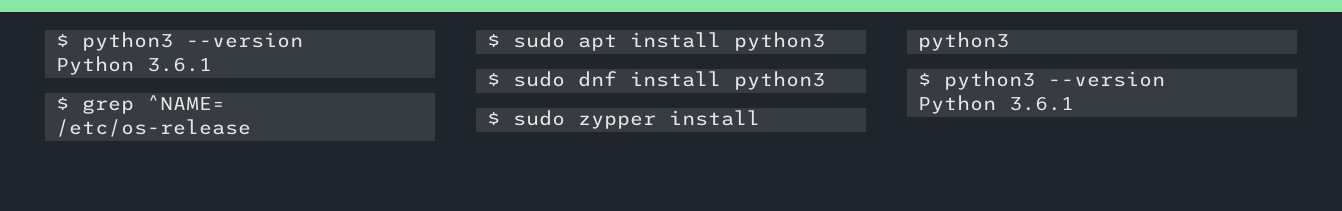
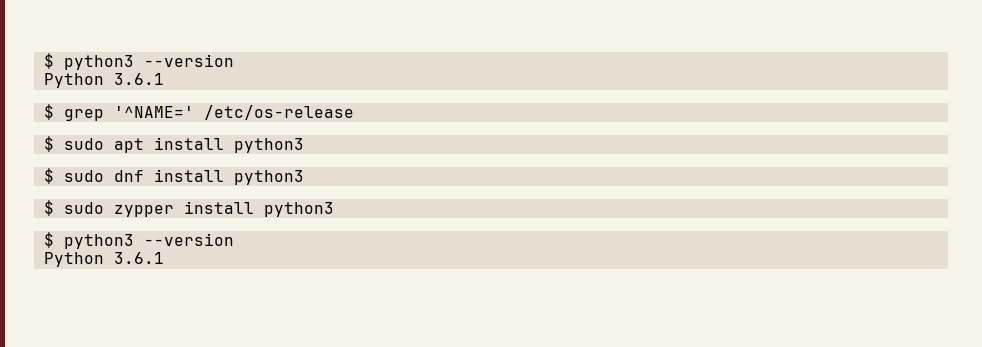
[147,95,226,110] ^NAME= -> [113,106,194,118] '^NAME='

